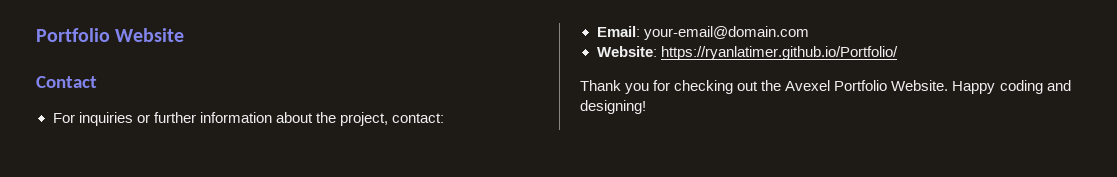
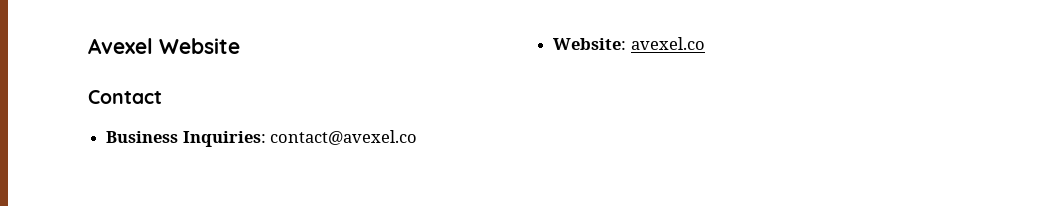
[36,28,110,42] Portfolio -> [88,38,153,54] Avexel
[52,112,444,126] [596,26,809,40] [596,46,898,60] [580,80,1071,94] [580,100,646,114] For inquiries or further information about the project, contact: // Email: your-email@domain.com // Website: https://ryanlatimer.github.io/Portfolio/ // Thank you for checking out the Avexel Portfolio Website. Happy coding and designing! -> [106,130,418,147] [553,37,705,50] Business Inquiries: contact@avexel.co // Website: avexel.co

